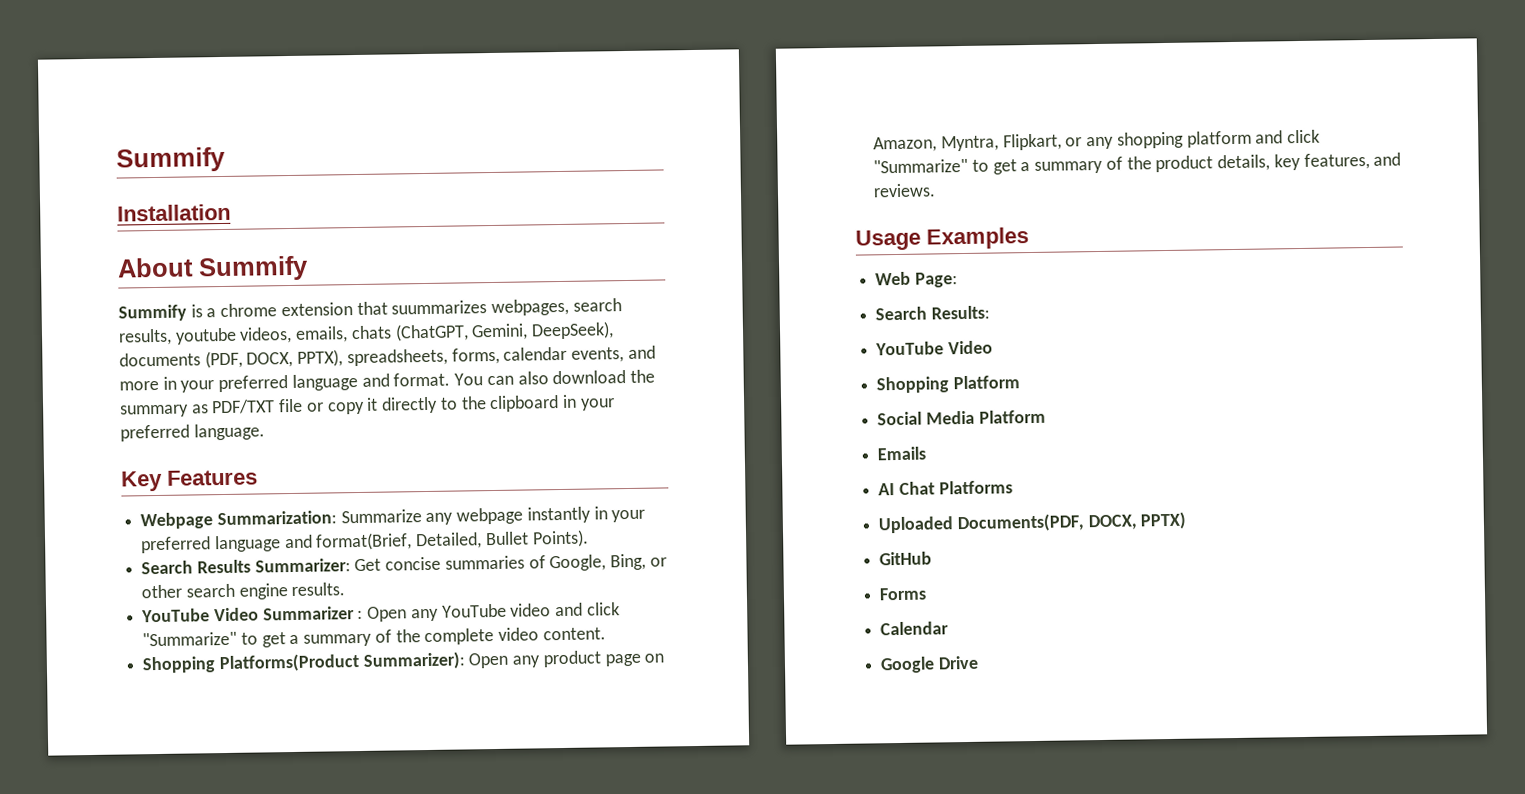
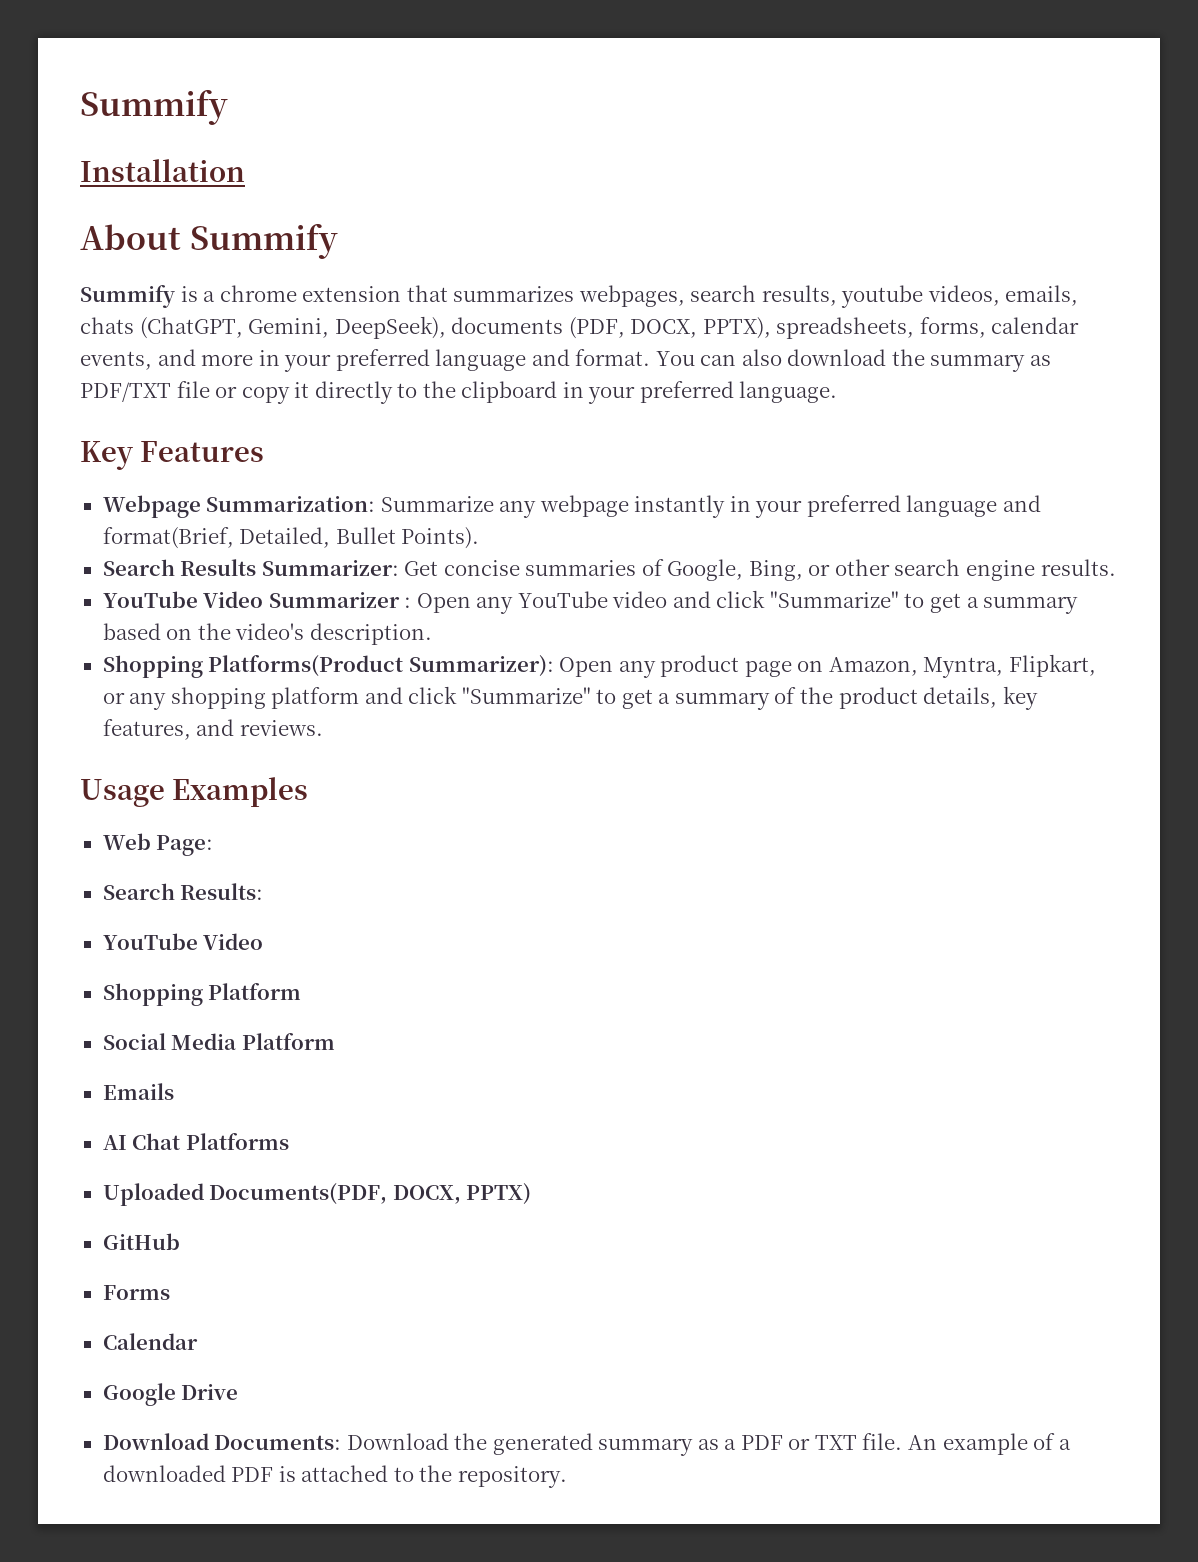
[391,300,488,315] suummarizes -> [453,286,575,302] summarizes
[374,627,606,646] of the complete video content. -> [102,623,432,645] based on the video's description.
(979, 662) none -> [102,1433,1071,1456] [102,1465,567,1488] // Download Documents: Download the generated summary as a PDF or TXT file. An example of a downloaded PDF is attached to the repository.

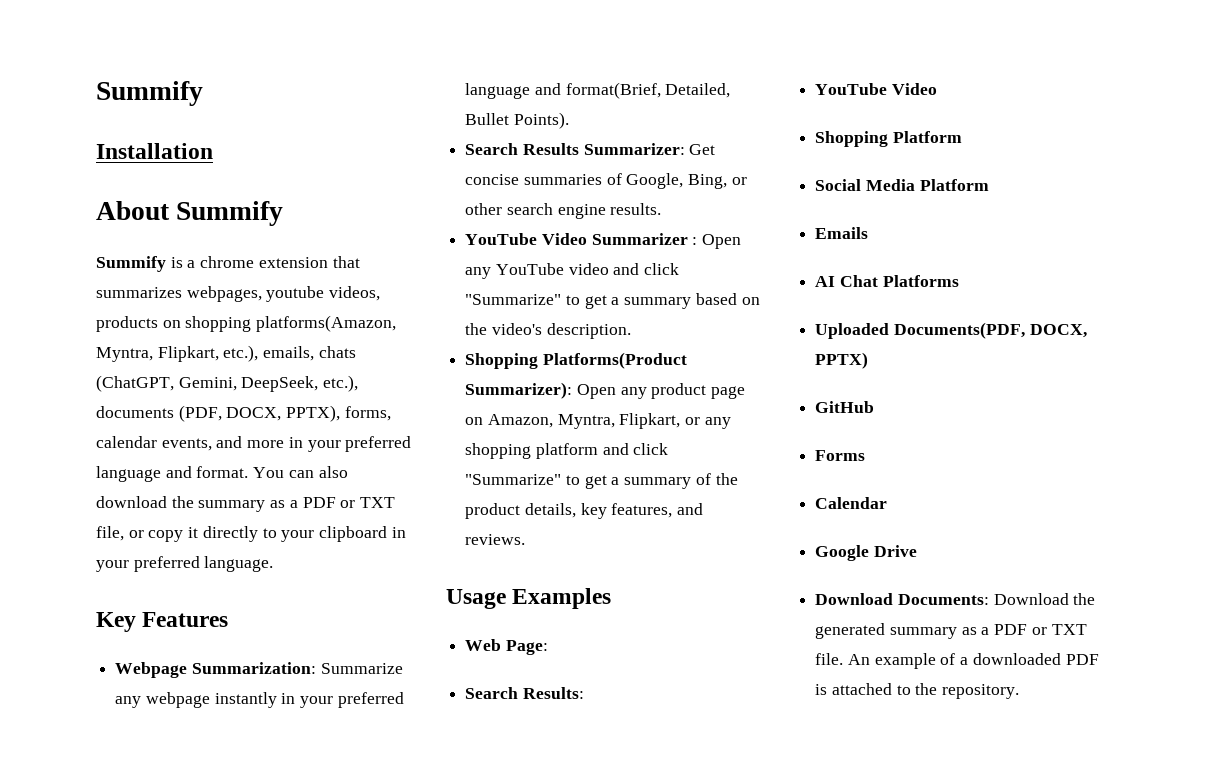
[690,285,1000,308] search results, youtube videos, -> [266,286,381,302] [96,315,397,332] [96,345,259,362] youtube videos, products on shopping platforms(Amazon, Myntra, Flipkart, etc.),
[334,316,446,339] DeepSeek), -> [241,375,359,392] DeepSeek, etc.),
[776,317,915,339] spreadsheets, -> (341, 413) none
[80,381,210,402] PDF/TXT file -> [289,497,396,508] [96,526,124,541] a PDF or TXT file,
[422,381,456,398] the -> [281,530,315,542] your

